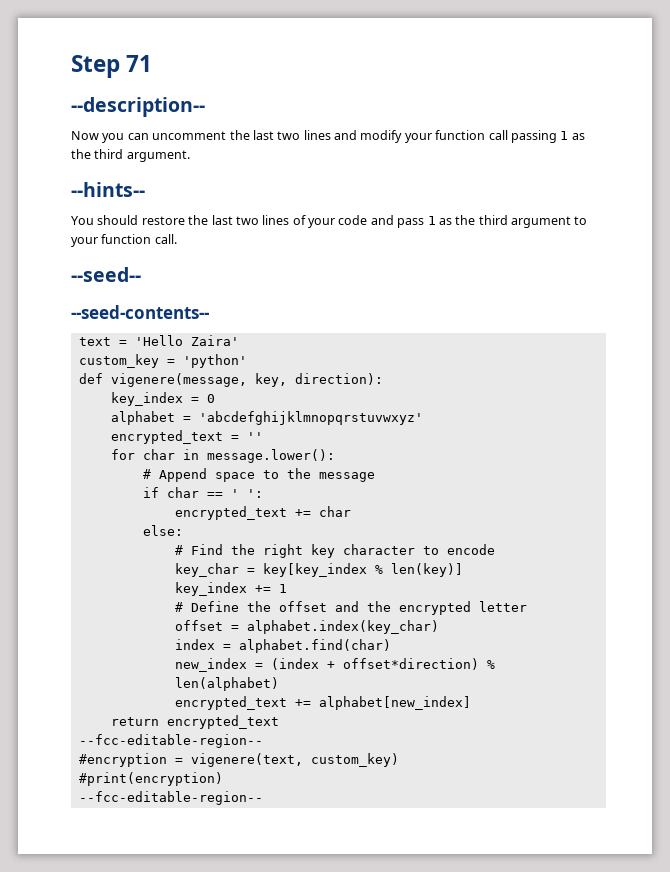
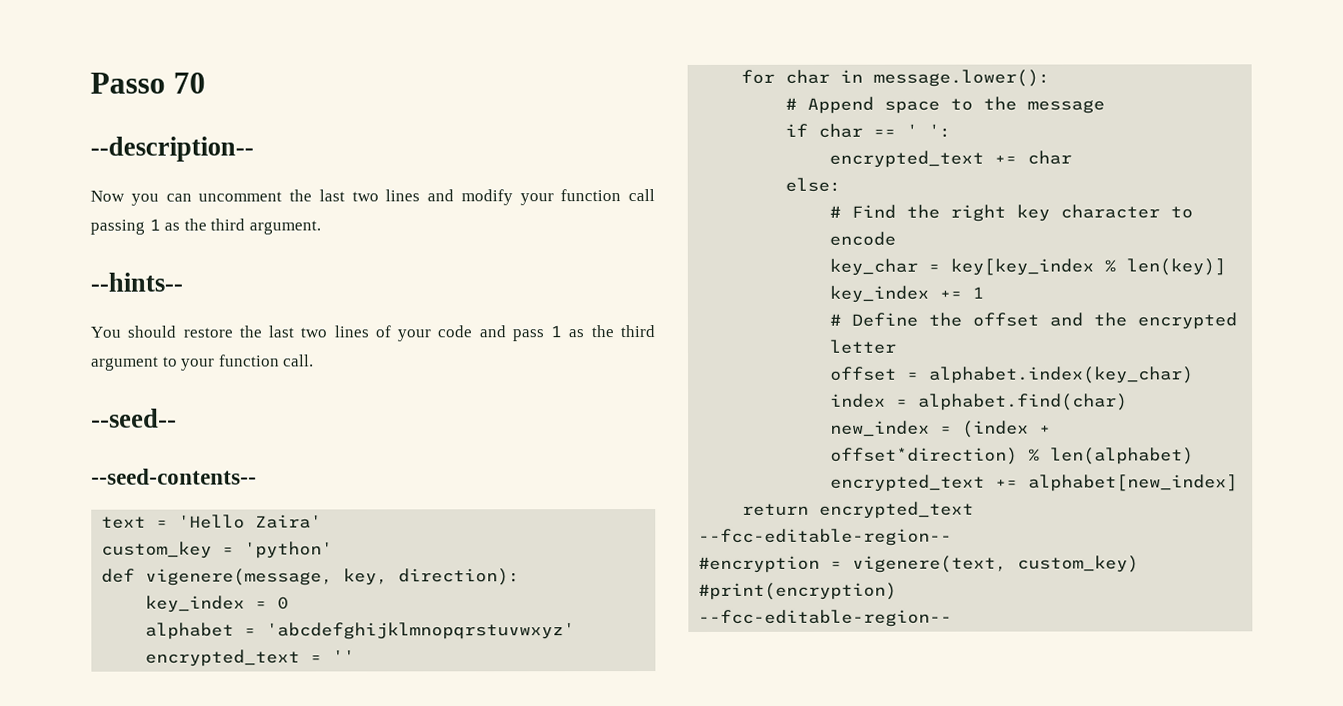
[71,55,153,78] Step 71 -> [90,72,207,94] Passo 70

